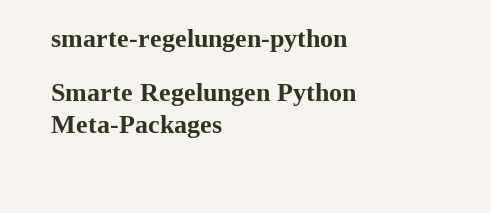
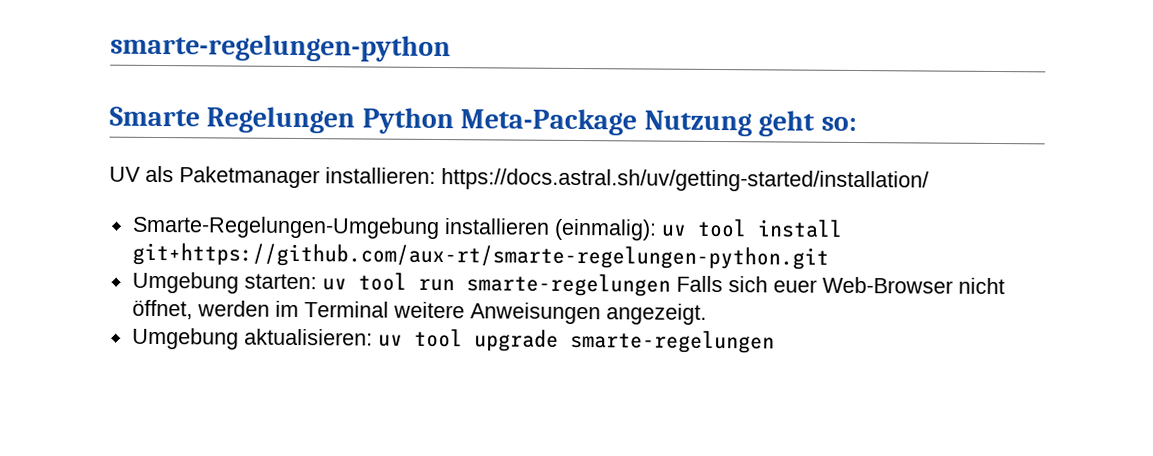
[51,115,222,138] Meta-Packages -> [460,108,857,137] [109,165,929,193] [131,215,843,241] [131,242,829,270] [131,271,1005,297] [131,299,707,325] [131,327,775,354] Meta-Package Nutzung geht so: // UV als Paketmanager installieren: https://docs.astral.sh/uv/getting-started/installation/ // Smarte-Regelungen-Umgebung installieren (einmalig): uv tool install git+https://github.com/aux-rt/smarte-regelungen-python.git // Umgebung starten: uv tool run smarte-regelungen Falls sich euer Web-Browser nicht öffnet, werden im Terminal weitere Anweisungen angezeigt. // Umgebung aktualisieren: uv tool upgrade smarte-regelungen

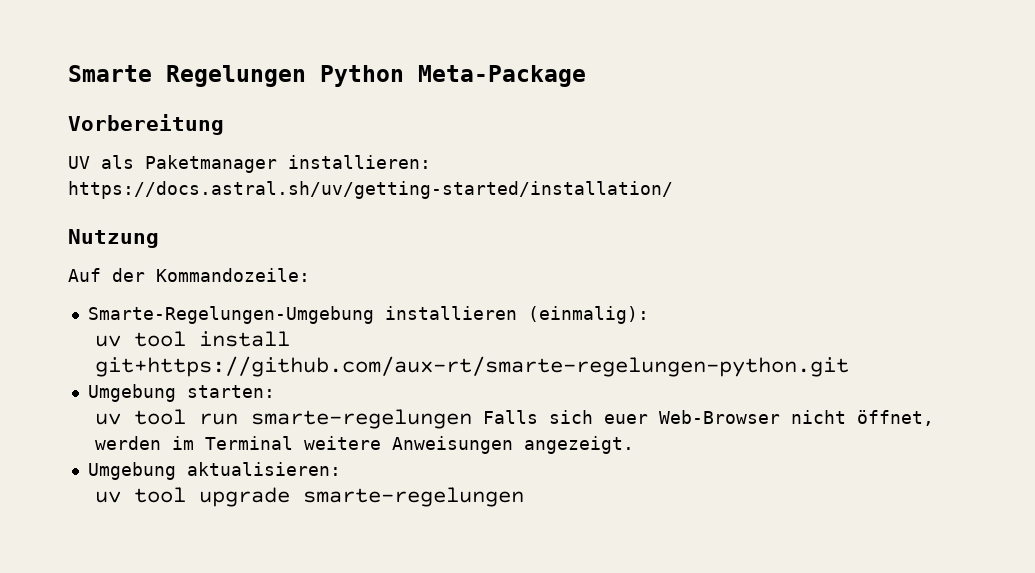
[110,33,451,63] smarte-regelungen-python // -> (68, 73) none
[643,110,857,137] Nutzung geht so: -> [68,114,224,135] // Vorbereitung
(929, 180) none -> [68,229,159,248] [68,268,310,282] // Nutzung // Auf der Kommandozeile:
(657, 229) none -> (649, 315) //
(317, 281) none -> (275, 391) //
(373, 337) none -> (341, 469) //

